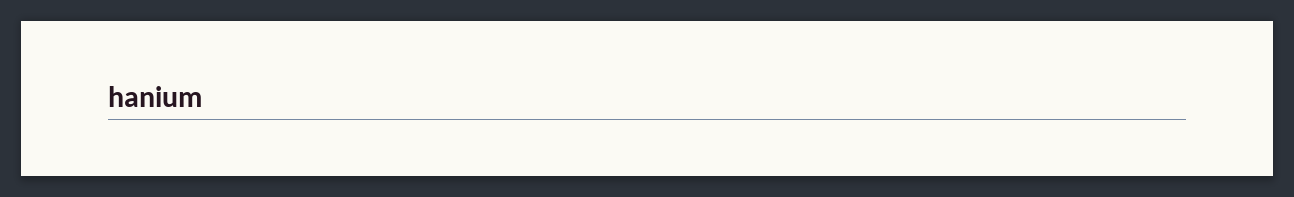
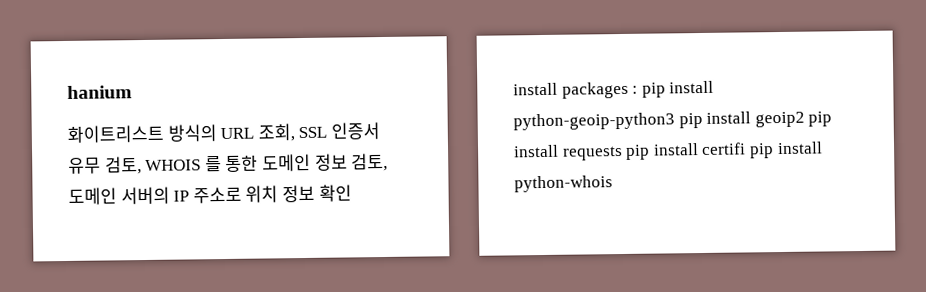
(202, 96) none -> [67,122,380,143] [68,152,389,175] [68,184,352,205] [513,80,715,99] [513,111,833,131] [513,141,823,161] [514,175,613,193] // 화이트리스트 방식의 URL 조회, SSL 인증서 유무 검토, WHOIS 를 통한 도메인 정보 검토, 도메인 서버의 IP 주소로 위치 정보 확인 // install packages : pip install python-geoip-python3 pip install geoip2 pip install requests pip install certifi pip install python-whois

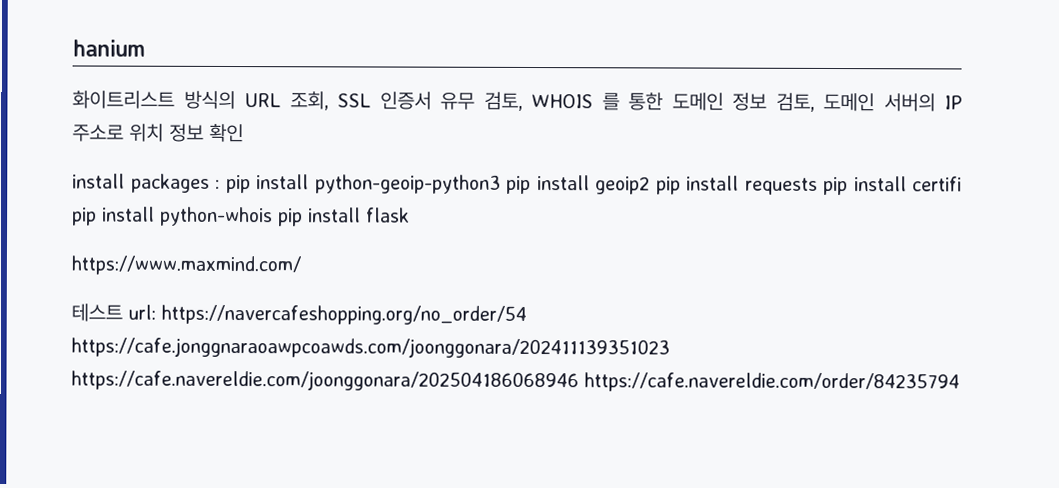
(613, 184) none -> [278,207,410,227] [71,255,301,276] [71,303,527,325] [71,337,670,359] [71,370,960,393] pip install flask // https://www.maxmind.com/ // 테스트 url: https://navercafeshopping.org/no_order/54 https://cafe.jonggnaraoawpcoawds.com/joonggonara/202411139351023 https://cafe.navereldie.com/joonggonara/202504186068946 https://cafe.navereldie.com/order/84235794

